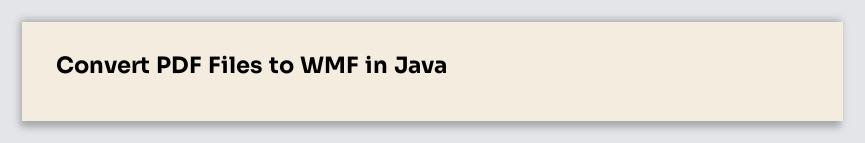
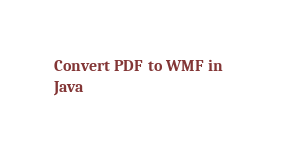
[208,55,264,74] Files -> (144, 65) none

